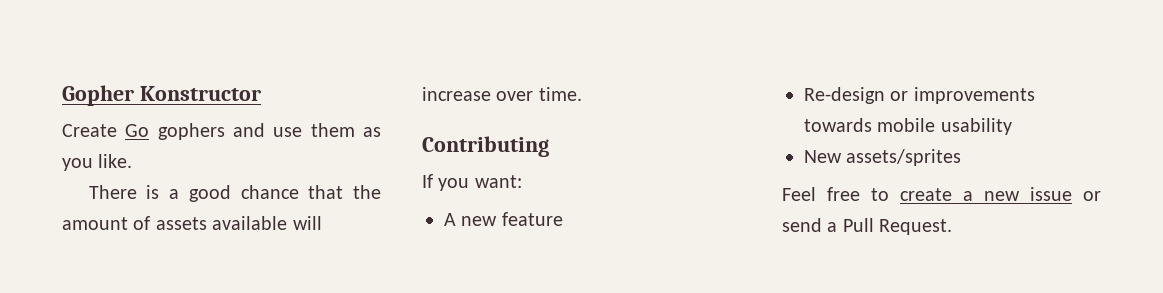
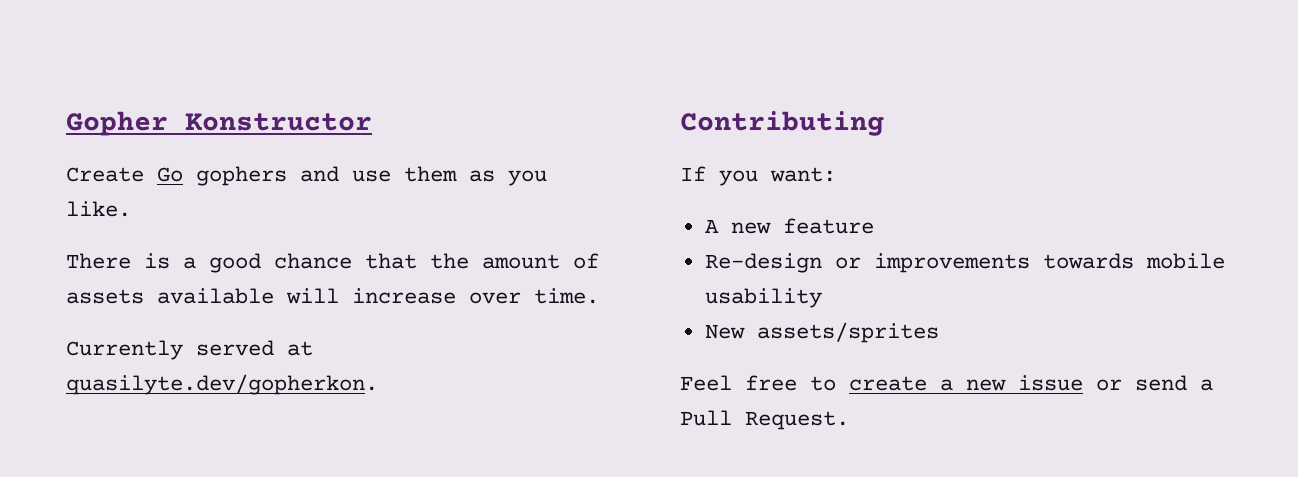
(582, 94) none -> [66,340,313,360] [66,374,378,395] // Currently served at quasilyte.dev/gopherkon.

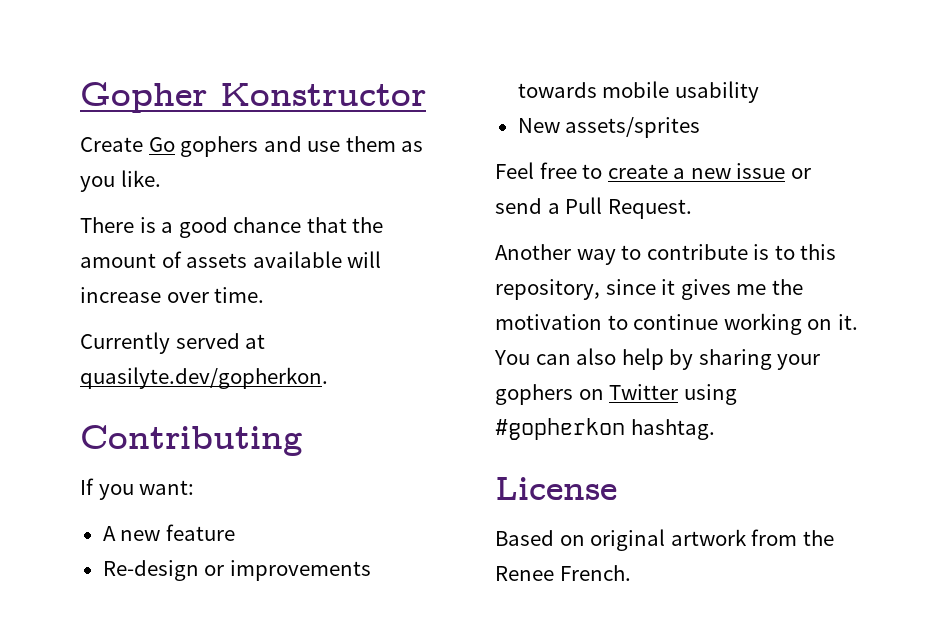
(849, 420) none -> [495,244,837,265] [495,279,803,300] [495,313,858,335] [494,348,821,370] [495,384,737,405] [495,418,715,440] [495,477,617,500] [495,529,834,551] [495,565,631,581] // Another way to contribute is to this repository, since it gives me the motivation to continue working on it. You can also help by sharing your gophers on Twitter using #gopherkon hashtag. // License // Based on original artwork from the Renee French.

